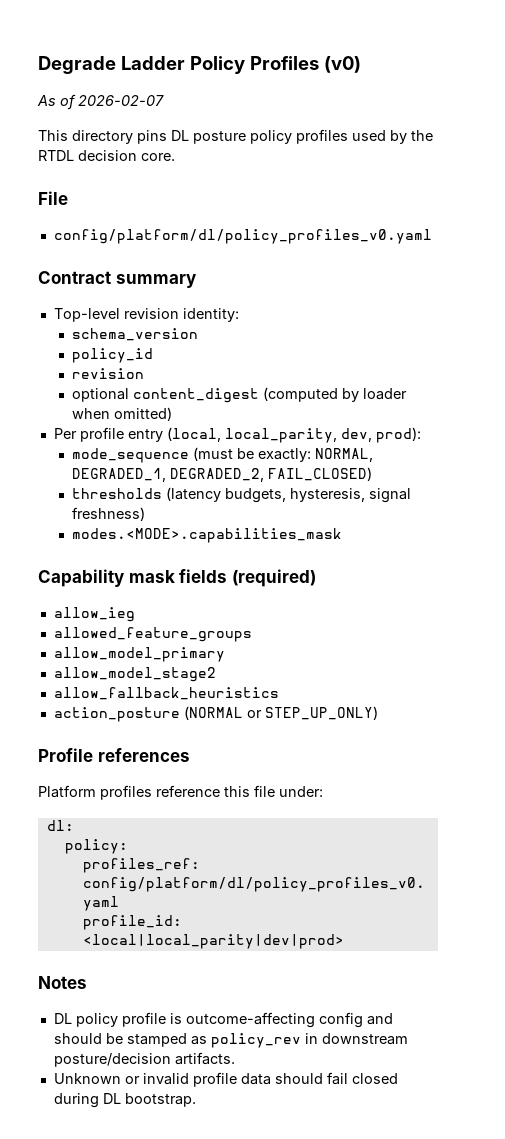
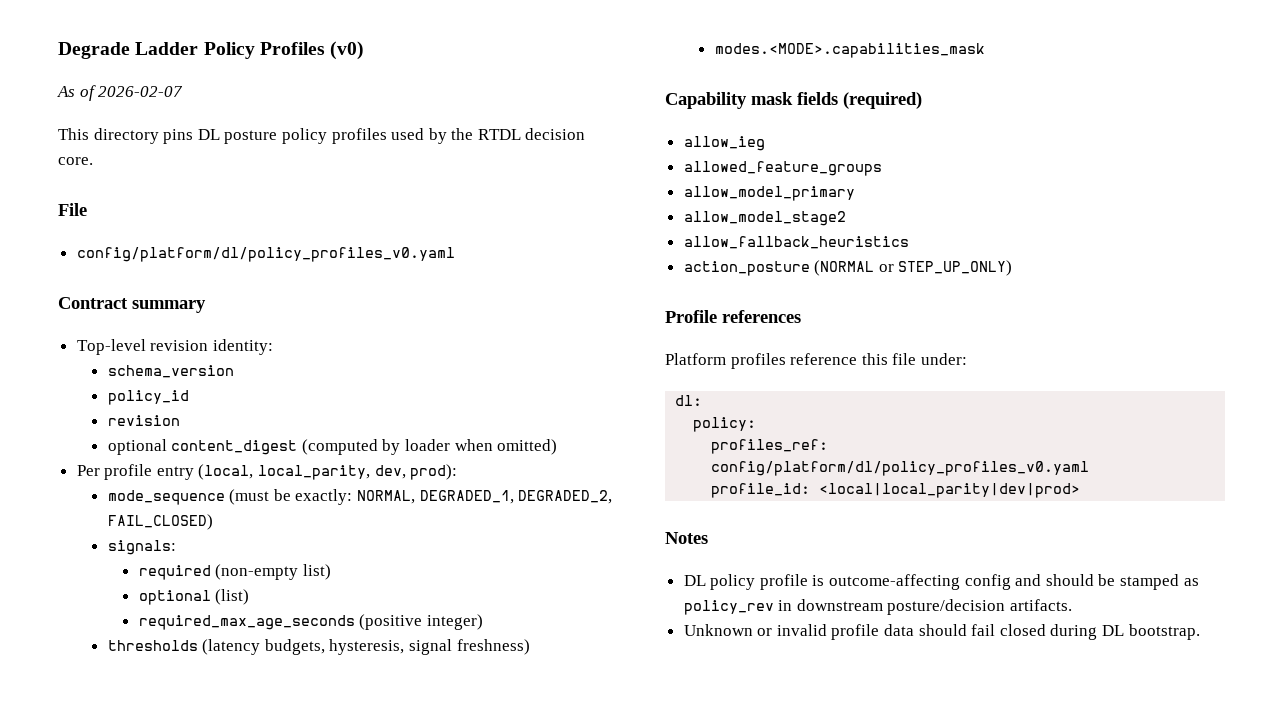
(372, 474) none -> [107,540,176,555] [138,564,331,580] [138,589,250,605] [138,614,483,630] // signals: // required (non-empty list) // optional (list) // required_max_age_seconds (positive integer)

